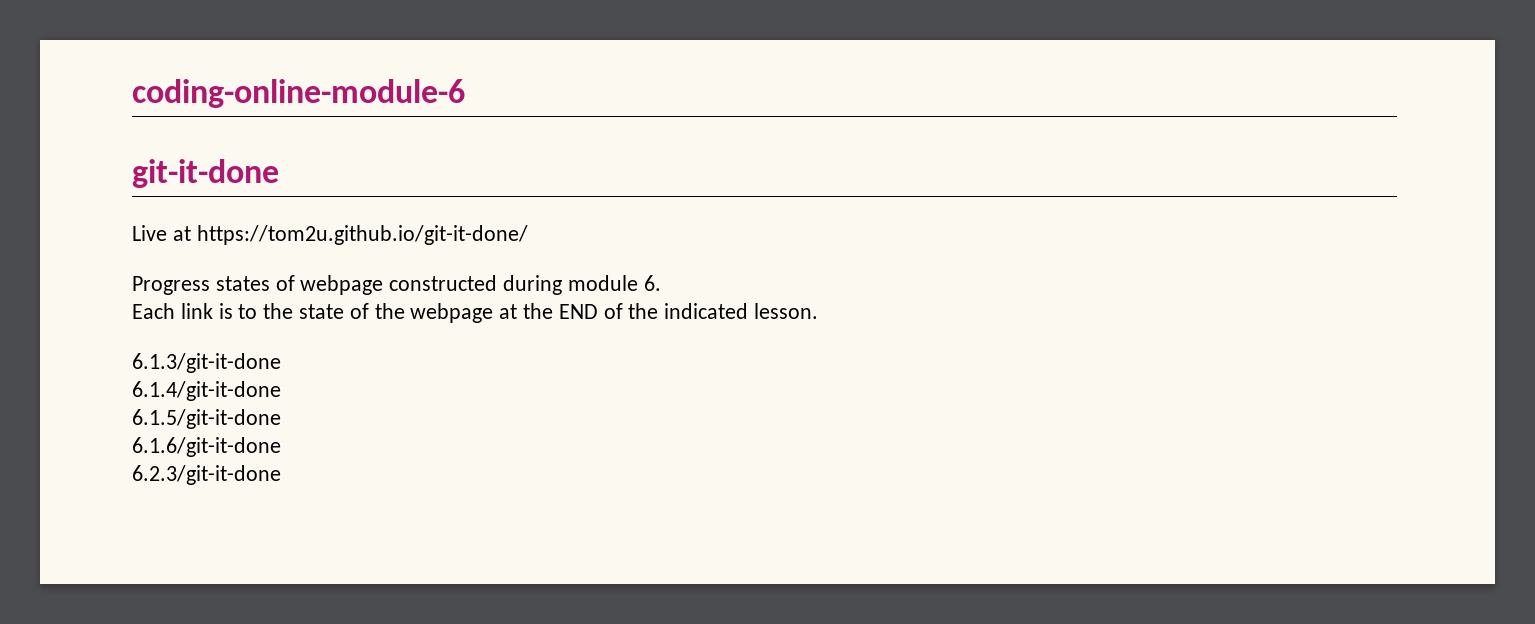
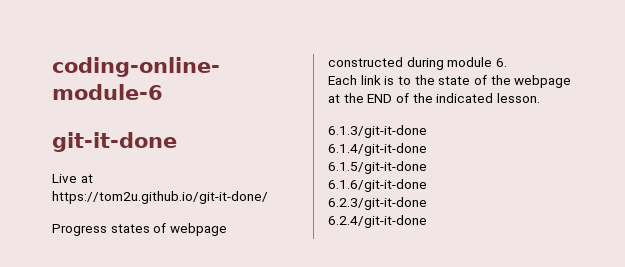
(281, 475) none -> [328,215,427,228] // 6.2.4/git-it-done

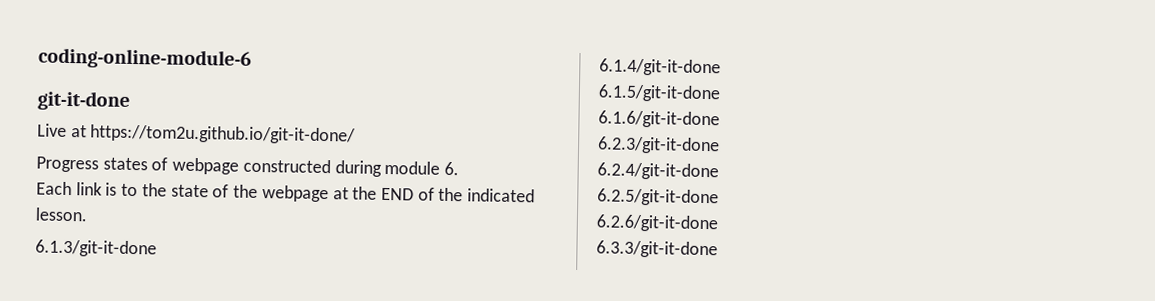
(427, 221) none -> [597,188,719,207] [596,214,718,233] [596,240,718,259] // 6.2.5/git-it-done // 6.2.6/git-it-done // 6.3.3/git-it-done

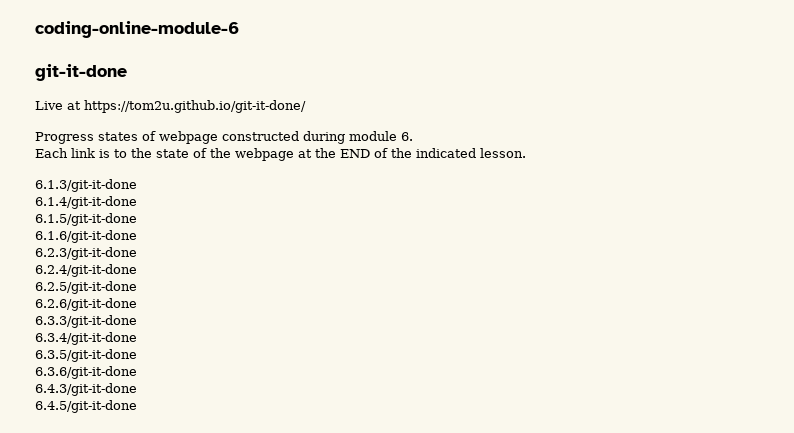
(718, 249) none -> [35,332,137,345] [35,349,137,362] [35,366,137,379] [35,383,137,396] [35,400,137,413] // 6.3.4/git-it-done // 6.3.5/git-it-done // 6.3.6/git-it-done // 6.4.3/git-it-done // 6.4.5/git-it-done

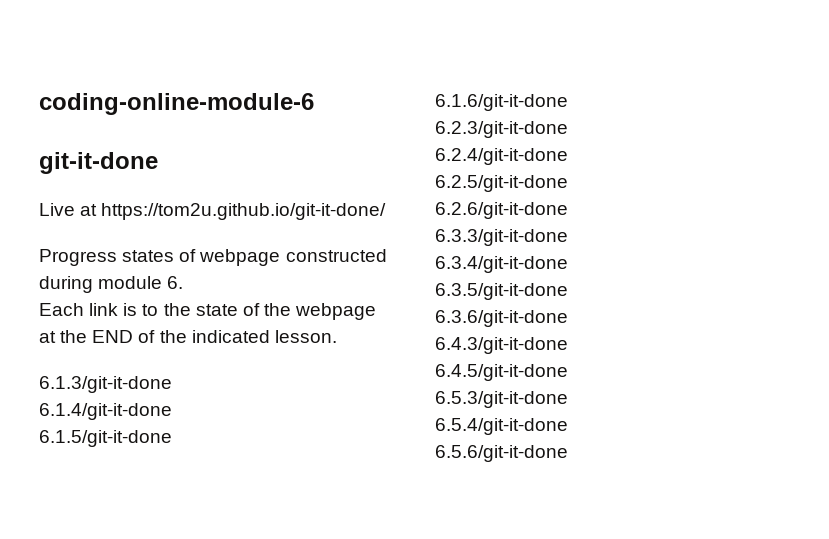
(137, 406) none -> [435,391,568,408] [435,418,568,435] [435,445,568,462] // 6.5.3/git-it-done // 6.5.4/git-it-done // 6.5.6/git-it-done

